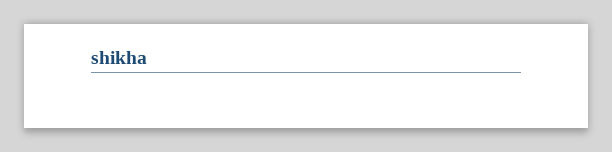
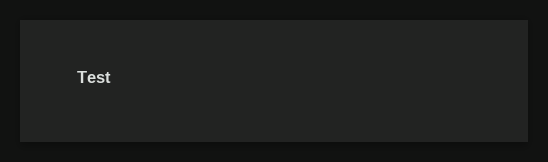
[91,51,147,64] shikha -> [77,71,111,83] Test

